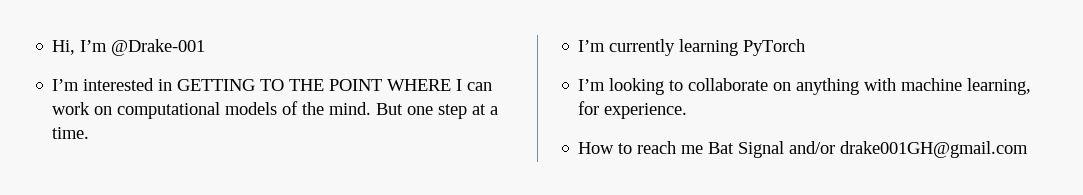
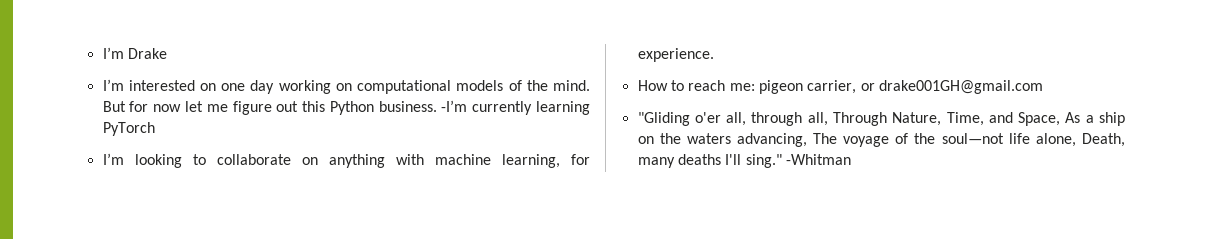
[52,39,206,56] Hi, I’m @Drake-001 -> [102,47,167,59] I’m Drake
[158,79,493,91] [52,102,91,115] in GETTING TO THE POINT WHERE I can work -> [200,80,331,94] on one day working
[407,104,499,119] [52,127,90,139] [578,40,606,52] one step at a time. // I’m -> [129,100,468,115] for now let me figure out this Python business. -I’m
[681,141,1029,158] me Bat Signal and/or drake001GH@gmail.com -> [729,80,1043,94] [637,112,1125,126] [637,133,1125,147] [637,154,851,168] me: pigeon carrier, or drake001GH@gmail.com // "Gliding o'er all, through all, Through Nature, Time, and Space, As a ship on the waters advancing, The voyage of the soul—not life alone, Death, many deaths I'll sing." -Whitman

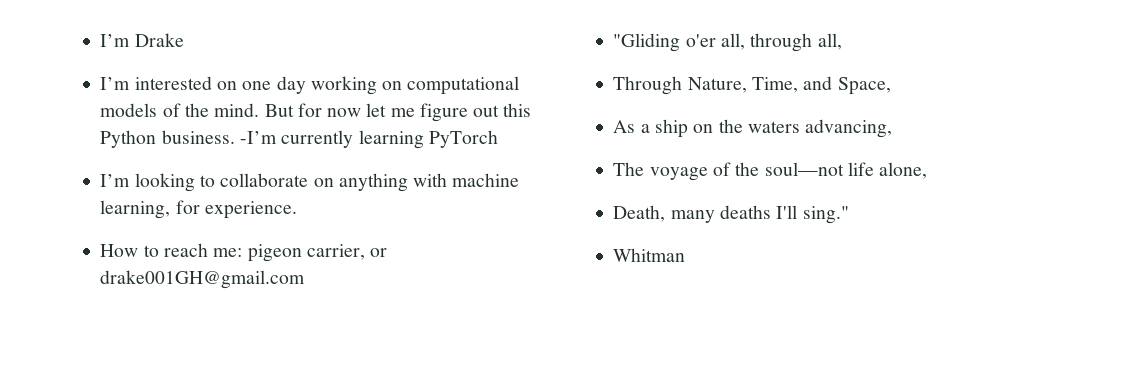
(828, 119) none -> (842, 41) //
(1061, 119) none -> (891, 86) //
(807, 140) none -> (893, 128) //
(1076, 140) none -> (928, 170) //
[785,154,851,165] -Whitman -> [613,248,686,262] // Whitman

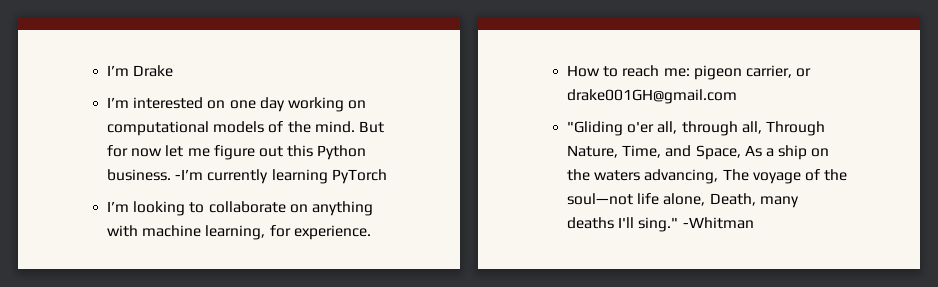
(842, 41) // -> (762, 127) none
(891, 86) // -> (741, 152) none
(893, 128) // -> (719, 176) none
(928, 170) // -> (706, 199) none
[613,248,686,262] // Whitman -> [682,217,754,229] -Whitman

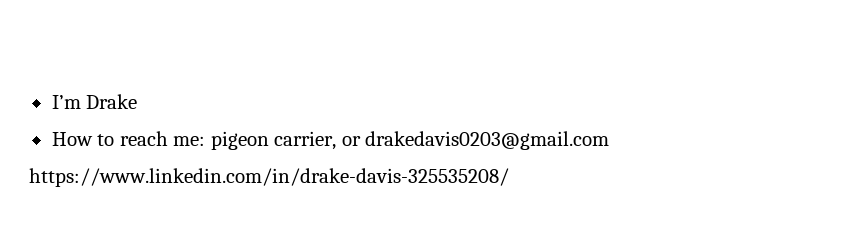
[107,97,367,112] [107,121,384,136] [107,145,367,160] [107,169,387,184] [107,201,373,216] [107,225,371,240] // I’m interested on one day working on computational models of the mind. But for now let me figure out this Python business. -I’m currently learning PyTorch // I’m looking to collaborate on anything with machine learning, for experience. -> (138, 101) none
[567,89,738,104] [567,121,825,136] [567,145,830,160] [567,169,848,184] [567,193,799,208] [567,217,754,232] drake001GH@gmail.com // "Gliding o'er all, through all, Through Nature, Time, and Space, As a ship on the waters advancing, The voyage of the soul—not life alone, Death, many deaths I'll sing." -Whitman -> [365,131,610,150] [29,168,509,187] drakedavis0203@gmail.com // https://www.linkedin.com/in/drake-davis-325535208/

